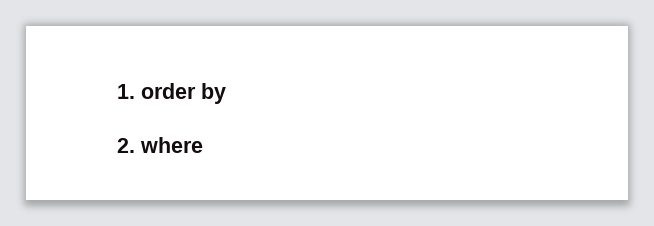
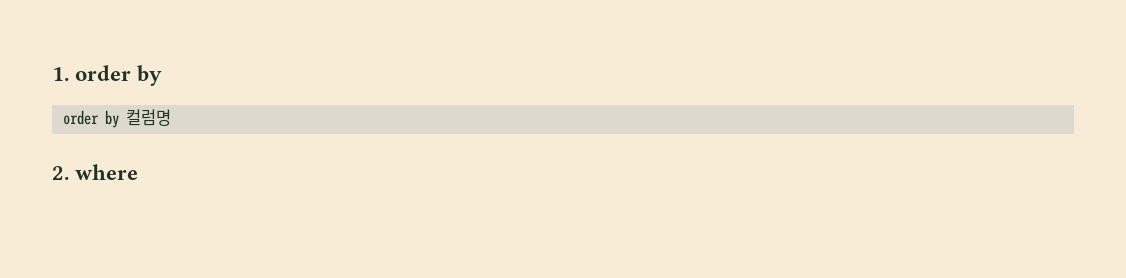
(226, 93) none -> [62,109,171,128] // order by 컬럼명

